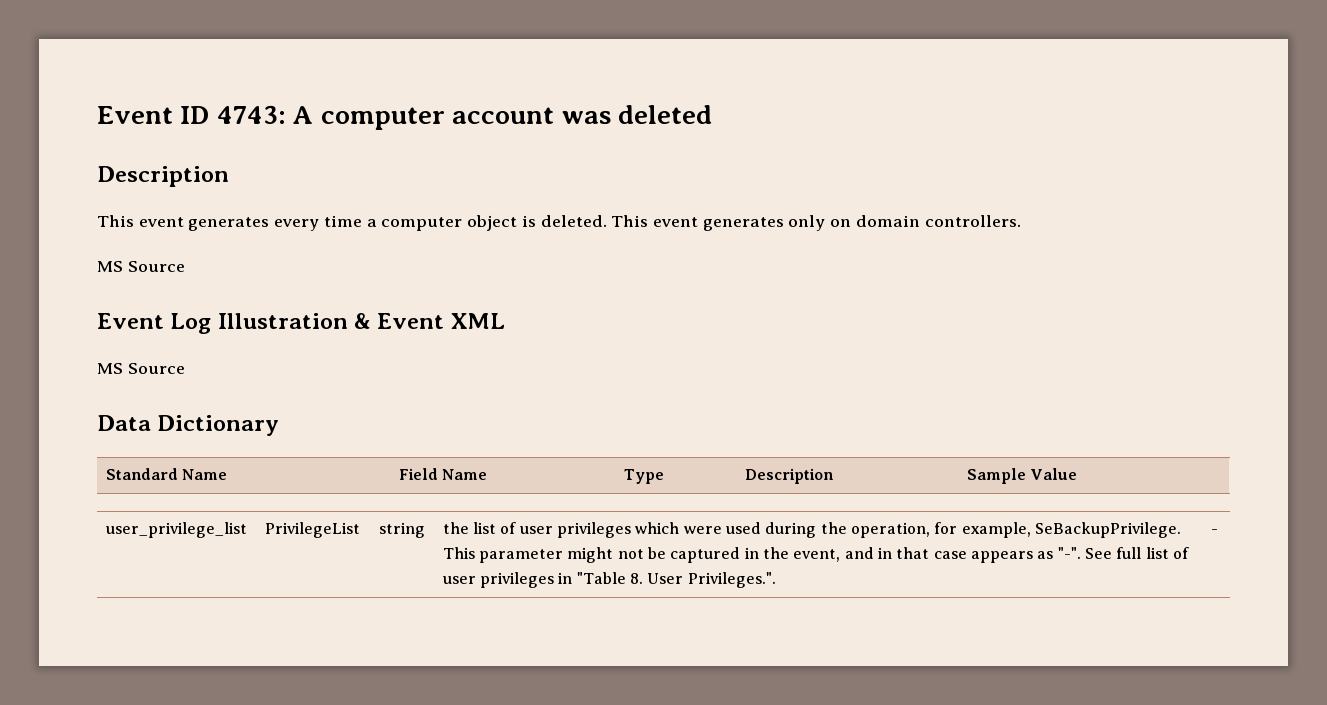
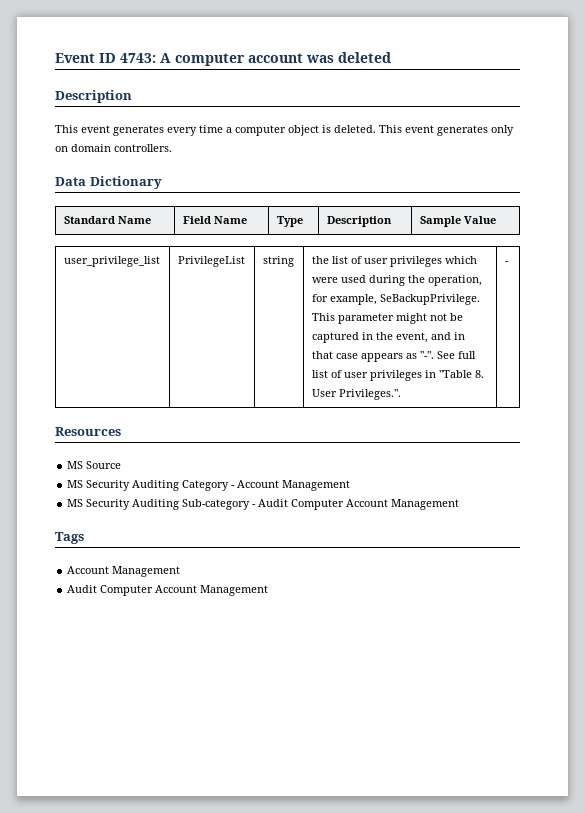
[97,261,185,272] [97,313,505,334] [97,363,185,374] // MS Source // Event Log Illustration & Event XML // MS Source -> (172, 148) none
(1218, 531) none -> [55,427,121,436] [67,461,122,469] [67,480,351,491] [67,499,460,510] [55,532,84,544] [67,566,181,577] [67,585,269,596] // Resources // MS Source // MS Security Auditing Category - Account Management // MS Security Auditing Sub-category - Audit Computer Account Management // Tags // Account Management // Audit Computer Account Management

